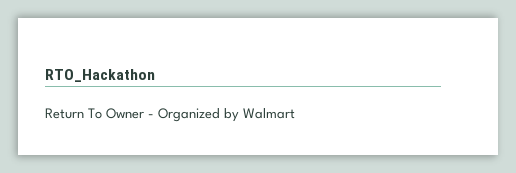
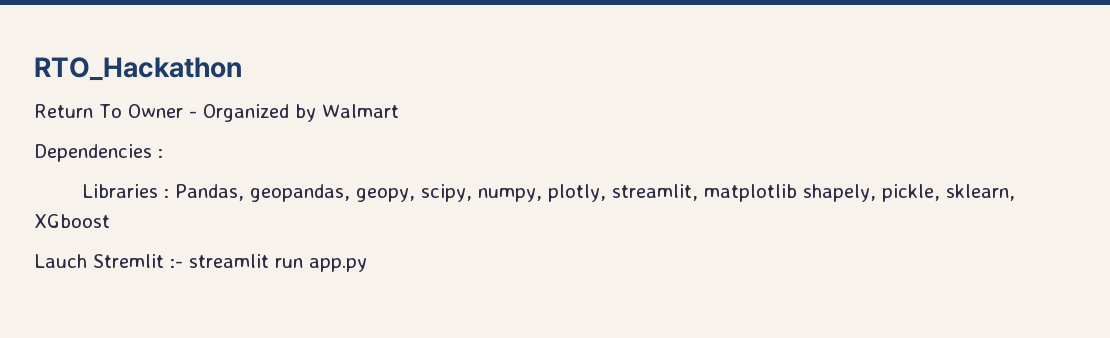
(295, 113) none -> [34,144,163,162] [82,184,1016,202] [34,214,110,228] [34,254,367,272] // Dependencies : // Libraries : Pandas, geopandas, geopy, scipy, numpy, plotly, streamlit, matplotlib shapely, pickle, sklearn, XGboost // Lauch Stremlit :- streamlit run app.py

